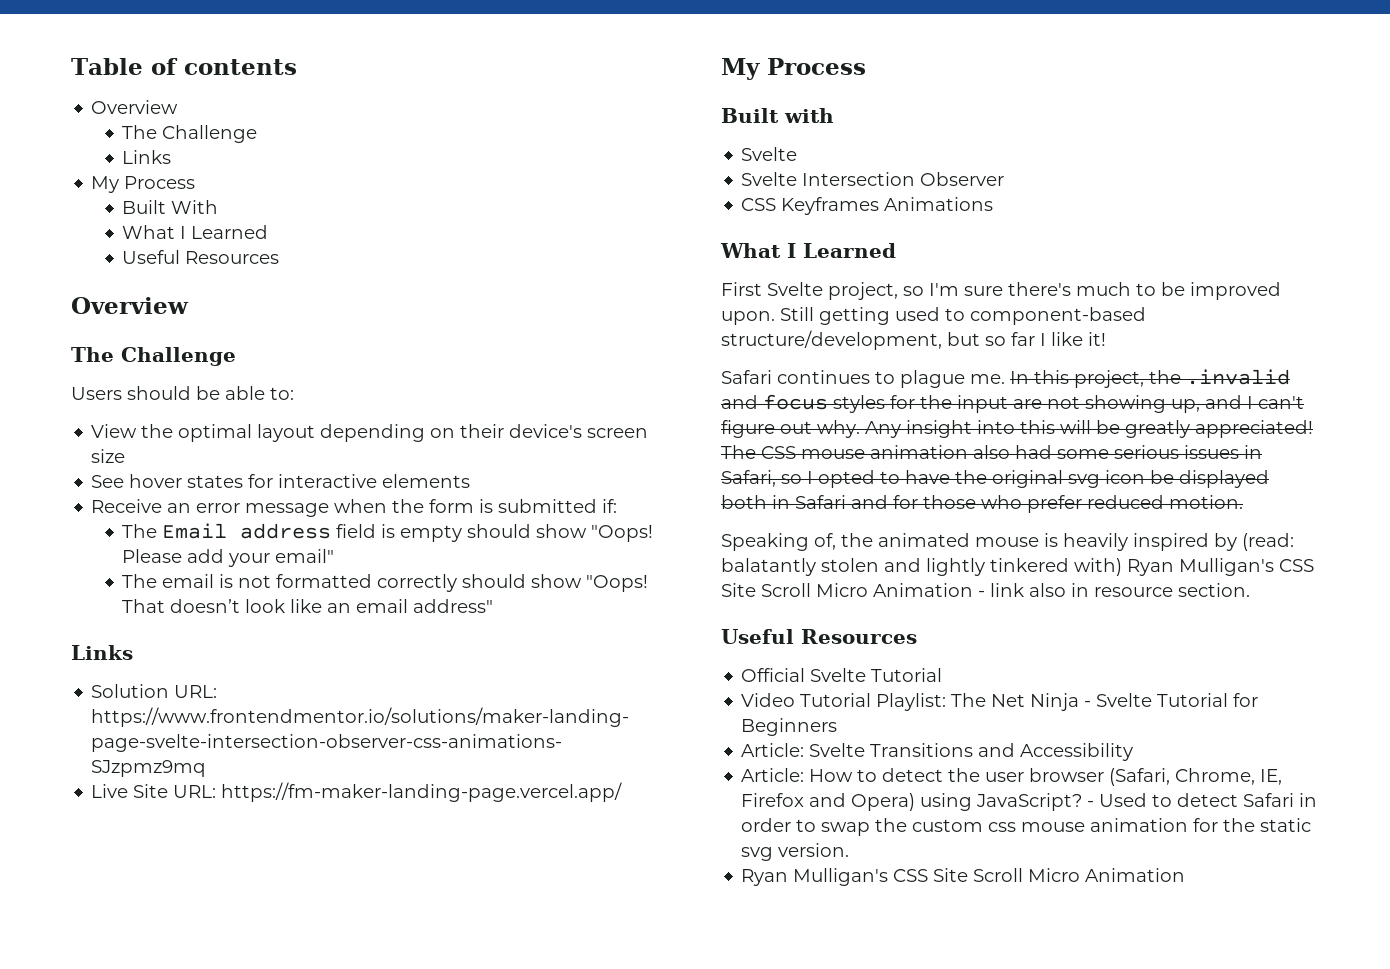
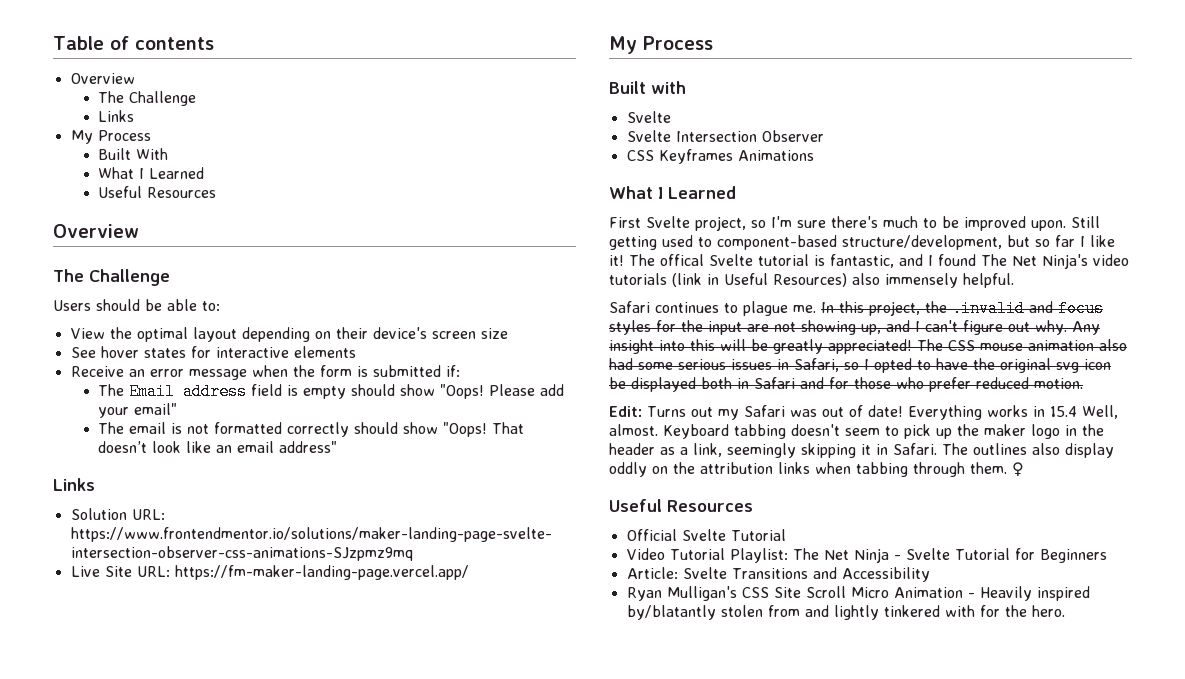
(1106, 339) none -> [629,254,1129,269] [609,273,1014,288] The offical Svelte tutorial is fantastic, and I found The Net Ninja's video tutorials (link in Useful Resources) also immensely helpful.
[721,533,1294,551] [721,558,1314,576] [721,583,1250,597] Speaking of, the animated mouse is heavily inspired by (read: balatantly stolen and lightly tinkered with) Ryan Mulligan's CSS Site Scroll Micro Animation - link also in resource section. -> [609,405,1118,420] [609,424,1104,439] [609,443,1114,458] [609,462,1024,477] Edit: Turns out my Safari was out of date! Everything works in 15.4 Well, almost. Keyboard tabbing doesn't seem to pick up the maker logo in the header as a link, seemingly skipping it in Safari. The outlines also display oddly on the attribution links when tabbing through them. ♀
[741,768,1283,786] [741,793,1318,811] [741,818,1312,836] [741,843,850,861] [741,868,1186,886] // Article: How to detect the user browser (Safari, Chrome, IE, Firefox and Opera) using JavaScript? - Used to detect Safari in order to swap the custom css mouse animation for the static svg version. // Ryan Mulligan's CSS Site Scroll Micro Animation -> [626,586,1090,601] [626,605,1065,620] // Ryan Mulligan's CSS Site Scroll Micro Animation - Heavily inspired by/blatantly stolen from and lightly tinkered with for the hero.

